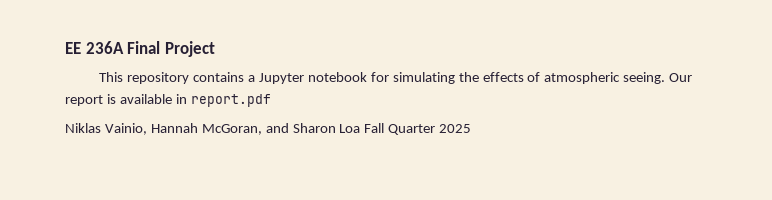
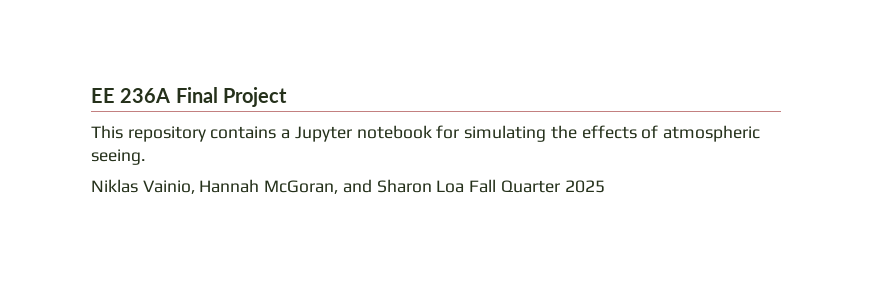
[669,73,693,82] [65,94,271,107] Our report is available in report.pdf -> (145, 157) none

